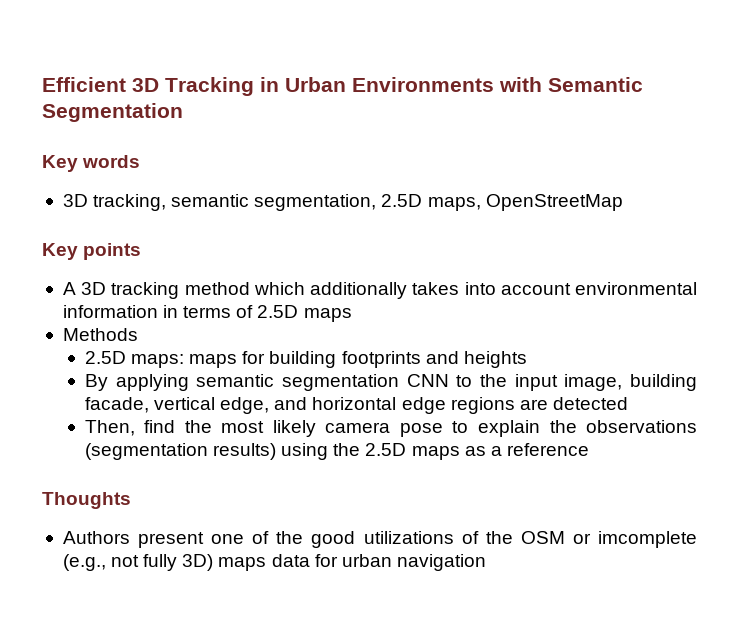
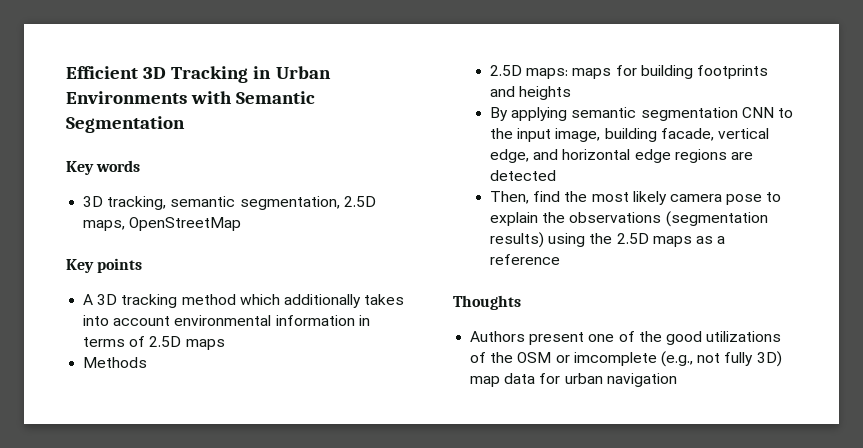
[218,557,267,571] maps -> [470,376,501,387] map

